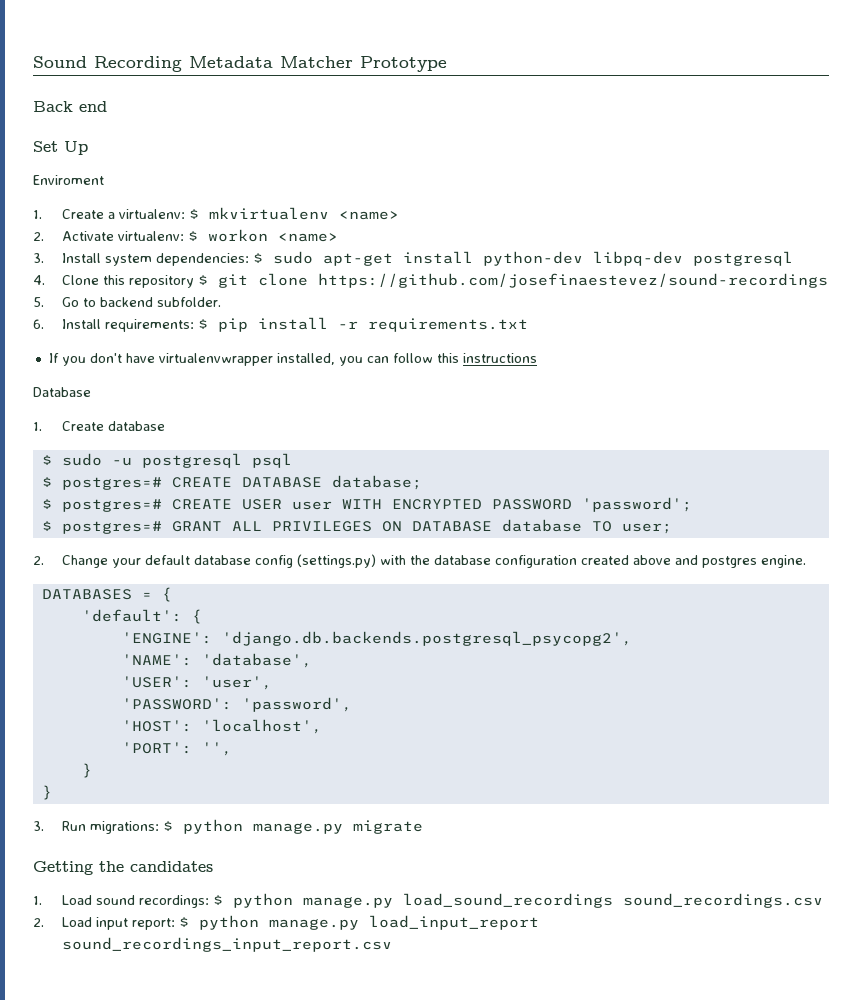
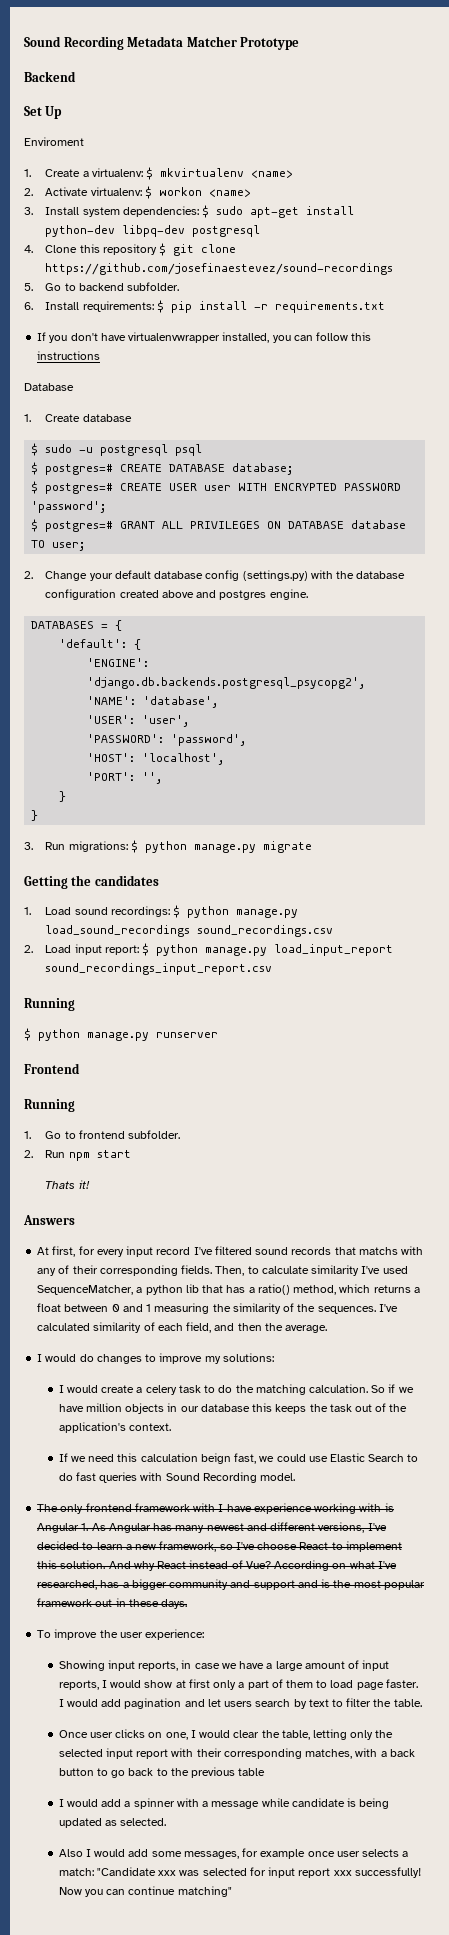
[33,101,107,112] Back end -> [24,71,76,82] Backend
(392, 944) none -> [24,998,75,1011] [24,1028,218,1041] [24,1063,80,1074] [24,1099,75,1112] [24,1130,181,1139] [24,1150,131,1161] [45,1180,90,1189] [23,1215,75,1225] [37,1246,424,1257] [37,1265,408,1276] [37,1284,420,1295] [37,1303,398,1314] [37,1322,328,1333] [37,1353,274,1364] [58,1384,414,1395] [58,1403,408,1414] [58,1422,171,1433] [58,1453,419,1464] [58,1472,296,1483] [37,1503,394,1514] [37,1522,387,1533] [37,1541,402,1552] [37,1560,397,1571] [37,1579,425,1590] [37,1598,188,1609] [37,1629,205,1640] [58,1660,390,1671] [58,1679,418,1690] [58,1698,422,1709] [58,1729,394,1740] [58,1748,415,1759] [58,1767,266,1778] [58,1798,390,1809] [58,1818,167,1828] [58,1848,409,1859] [58,1867,421,1878] [58,1886,232,1897] // Running // $ python manage.py runserver // Frontend // Running // 1. Go to frontend subfolder. // 2. Run npm start // Thats it! // Answers // At first, for every input record I've filtered sound records that matchs with any of their corresponding fields. Then, to calculate similarity I've used SequenceMatcher, a python lib that has a ratio() method, which returns a float between 0 and 1 measuring the similarity of the sequences. I've calculated similarity of each field, and then the average. // I would do changes to improve my solutions: // I would create a celery task to do the matching calculation. So if we have million objects in our database this keeps the task out of the application's context. // If we need this calculation beign fast, we could use Elastic Search to do fast queries with Sound Recording model. // The only frontend framework with I have experience working with is Angular 1. As Angular has many newest and different versions, I've decided to learn a new framework, so I've choose React to implement this solution. And why React instead of Vue? According on what I've researched, has a bigger community and support and is the most popular framework out in these days. // To improve the user experience: // Showing input reports, in case we have a large amount of input reports, I would show at first only a part of them to load page faster. I would add pagination and let users search by text to filter the table. // Once user clicks on one, I would clear the table, letting only the selected input report with their corresponding matches, with a back button to go back to the previous table // I would add a spinner with a message while candidate is being updated as selected. // Also I would add some messages, for example once user selects a match: "Candidate xxx was selected for input report xxx successfully! Now you can continue matching"

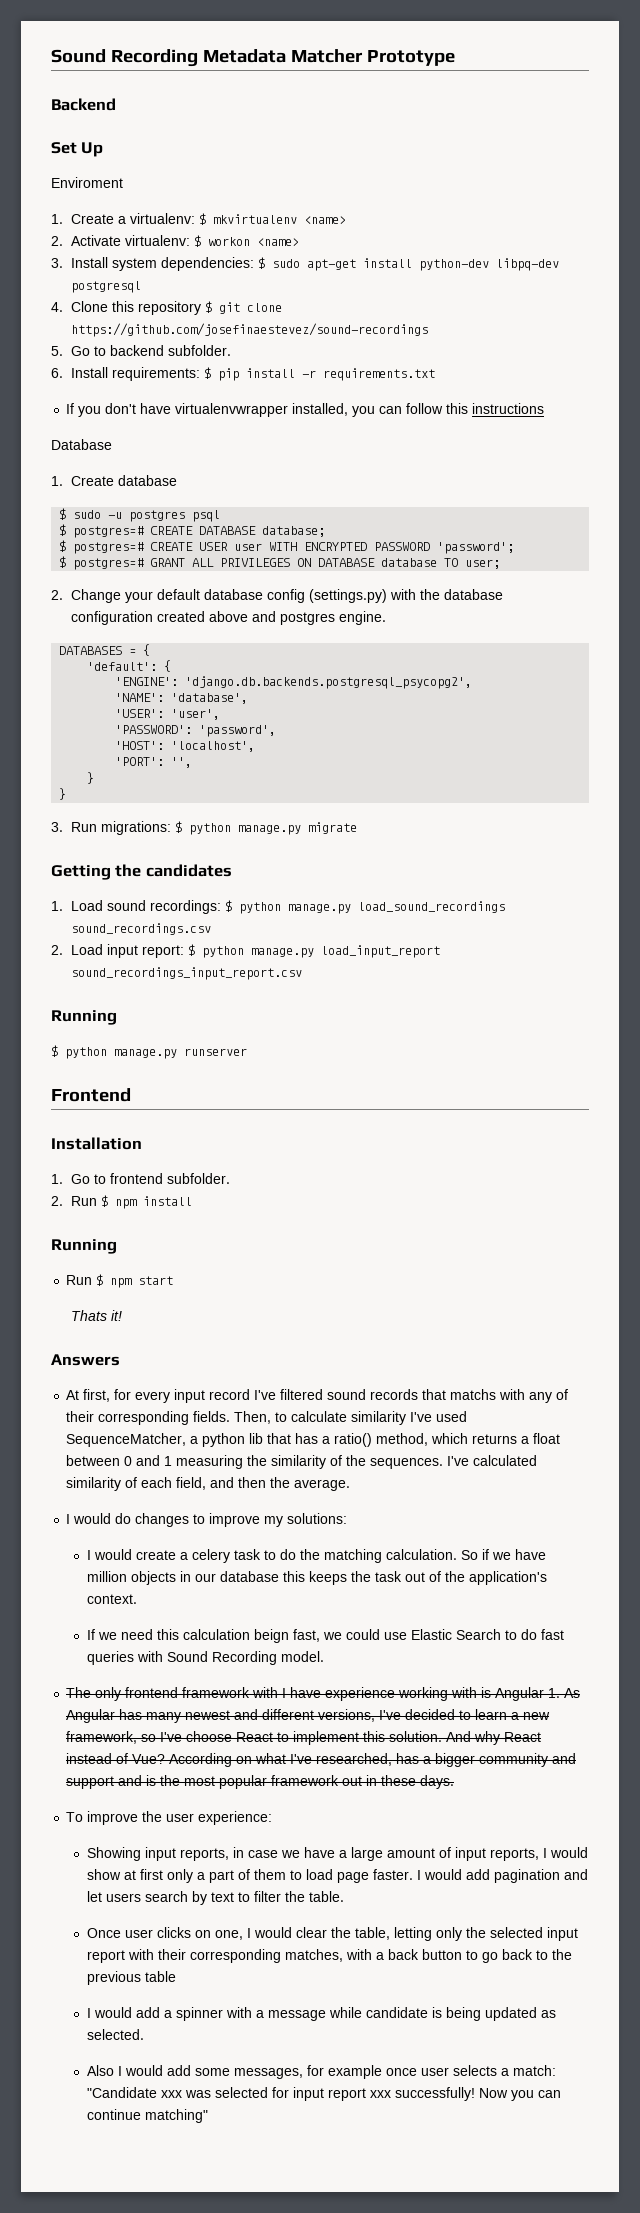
[100,444,169,456] postgresql -> [129,510,186,522] postgres
[24,1099,75,1112] Running -> [51,1137,142,1150] Installation
(66, 1154) none -> [101,1195,193,1209] [51,1239,117,1254] [66,1274,104,1286] $ npm install // Running // Run $

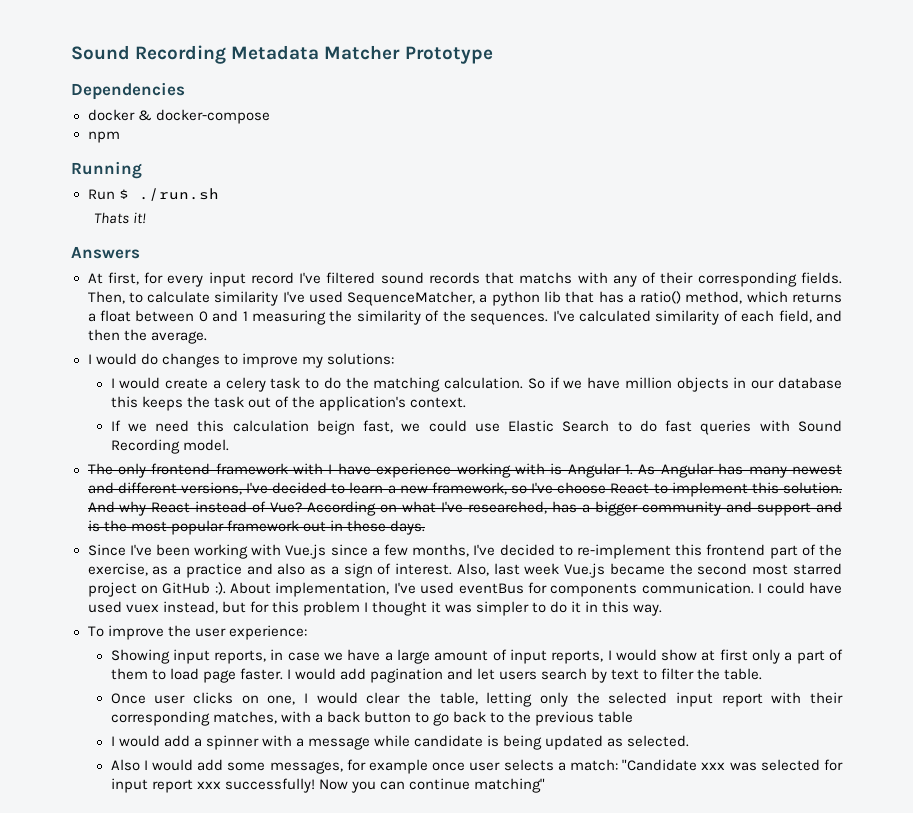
[51,98,116,111] [51,142,104,157] [51,177,123,188] [51,213,347,225] [51,235,300,247] [51,257,560,271] [71,281,142,293] [51,301,283,315] [71,323,429,337] [51,345,232,356] [51,367,436,381] [66,403,545,417] [51,439,112,450] [51,475,178,486] [59,508,221,522] [59,524,326,538] [59,540,515,554] [59,556,501,570] [51,589,504,603] [71,611,387,625] [59,644,151,656] [87,660,172,672] [115,676,473,689] [115,693,249,704] [115,709,221,720] [115,725,277,737] [115,741,256,752] [115,757,193,768] [87,772,95,784] [59,788,67,800] [51,821,358,835] [51,864,232,880] [51,900,506,914] [71,923,212,935] [51,944,441,958] [71,967,303,980] [51,1010,117,1025] [51,1045,247,1059] [51,1088,131,1102] [51,1137,142,1150] [51,1173,231,1184] [51,1195,193,1209] Backend // Set Up // Enviroment // 1. Create a virtualenv: $ mkvirtualenv <name> // 2. Activate virtualenv: $ workon <name> // 3. Install system dependencies: $ sudo apt-get install python-dev libpq-dev postgresql // 4. Clone this repository $ git clone https://github.com/josefinaestevez/sound-recordings // 5. Go to backend subfolder. // 6. Install requirements: $ pip install -r requirements.txt // If you don't have virtualenvwrapper installed, you can follow this instructions // Database // 1. Create database // $ sudo -u postgres psql // $ postgres=# CREATE DATABASE database; // $ postgres=# CREATE USER user WITH ENCRYPTED PASSWORD 'password'; // $ postgres=# GRANT ALL PRIVILEGES ON DATABASE database TO user; // 2. Change your default database config (settings.py) with the database configuration created above and postgres engine. // DATABASES = { // 'default': { // 'ENGINE': 'django.db.backends.postgresql_psycopg2', // 'NAME': 'database', // 'USER': 'user', // 'PASSWORD': 'password', // 'HOST': 'localhost', // 'PORT': '', // } // } // 3. Run migrations: $ python manage.py migrate // Getting the candidates // 1. Load sound recordings: $ python manage.py load_sound_recordings sound_recordings.csv // 2. Load input report: $ python manage.py load_input_report sound_recordings_input_report.csv // Running // $ python manage.py runserver // Frontend // Installation // 1. Go to frontend subfolder. // 2. Run $ npm install -> [71,82,185,100] [87,109,270,124] [87,131,120,143] Dependencies // docker & docker-compose // npm
[110,1276,174,1288] npm start -> [138,188,219,201] ./run.sh
(455, 1782) none -> [87,544,843,559] [87,563,842,578] [87,582,842,597] [87,601,663,616] // Since I've been working with Vue.js since a few months, I've decided to re-implement this frontend part of the exercise, as a practice and also as a sign of interest. Also, last week Vue.js became the second most starred project on GitHub :). About implementation, I've used eventBus for components communication. I could have used vuex instead, but for this problem I thought it was simpler to do it in this way.

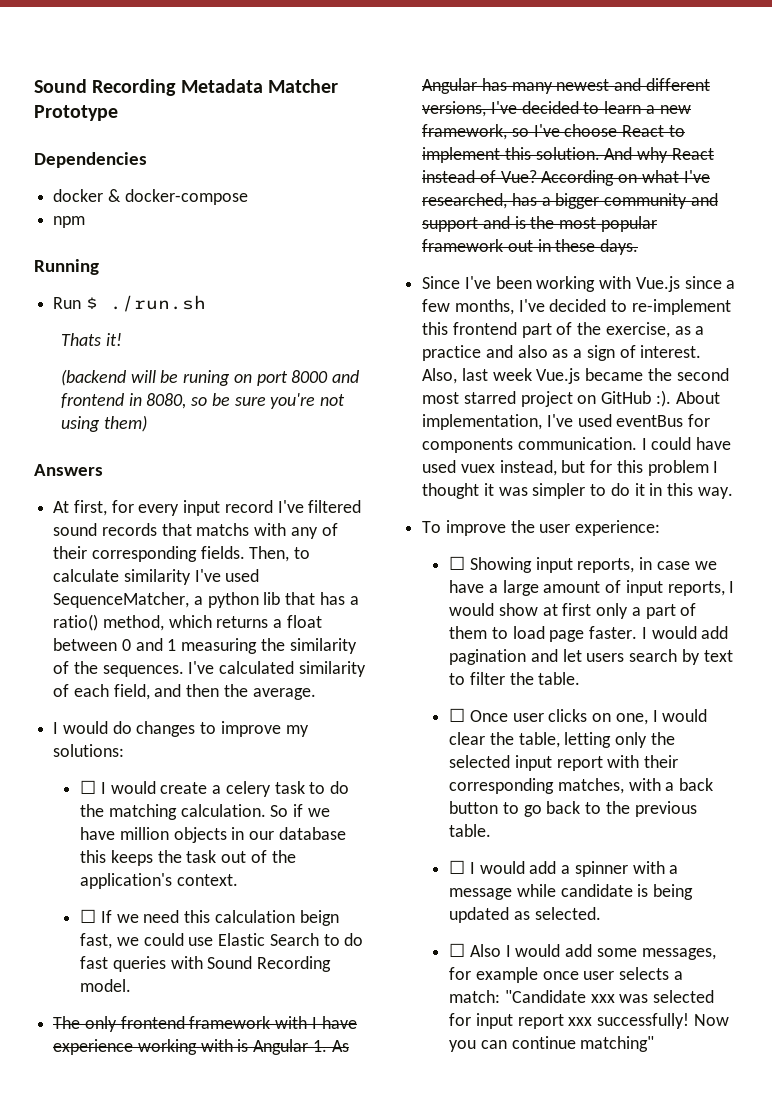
(147, 218) none -> [60,369,360,386] [60,393,346,409] [60,415,147,432] // (backend will be runing on port 8000 and frontend in 8080, so be sure you're not using them)
(394, 359) none -> [80,780,97,794] ☐
(466, 402) none -> [80,909,97,923] ☐
(307, 632) none -> [449,556,466,570] ☐
(763, 674) none -> [449,708,466,722] ☐
[598,711,634,723] table // -> [449,824,492,837] [449,860,466,874] table. // ☐
(690, 741) none -> [449,943,466,957] ☐

